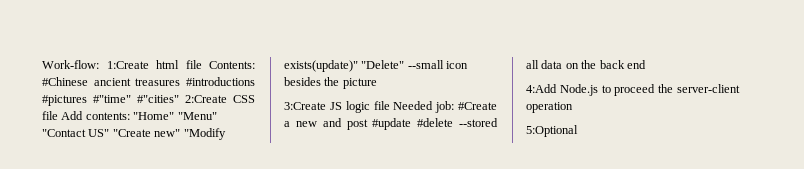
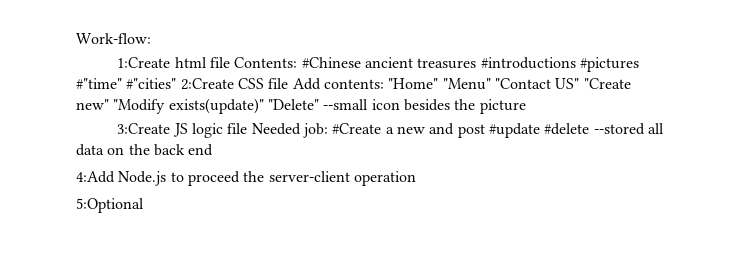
(99, 64) none -> (151, 38) //

